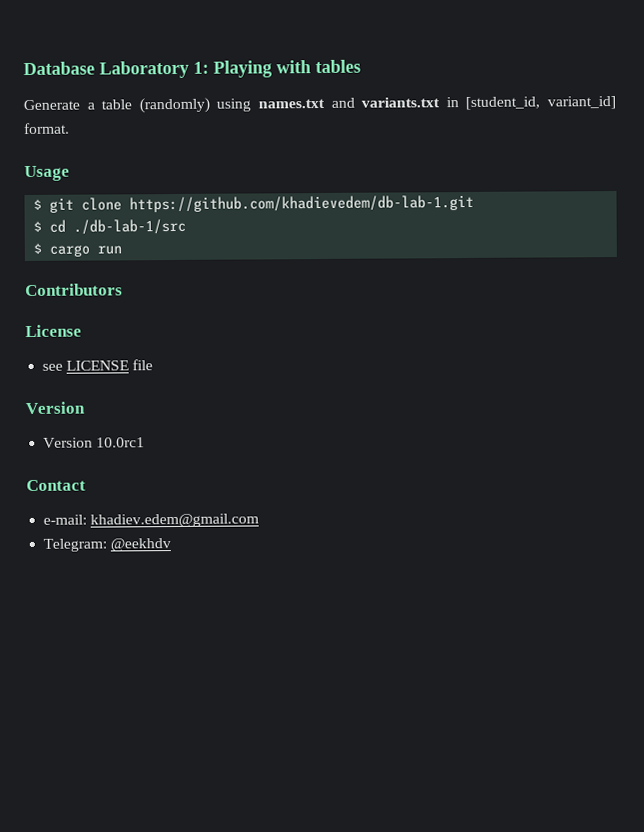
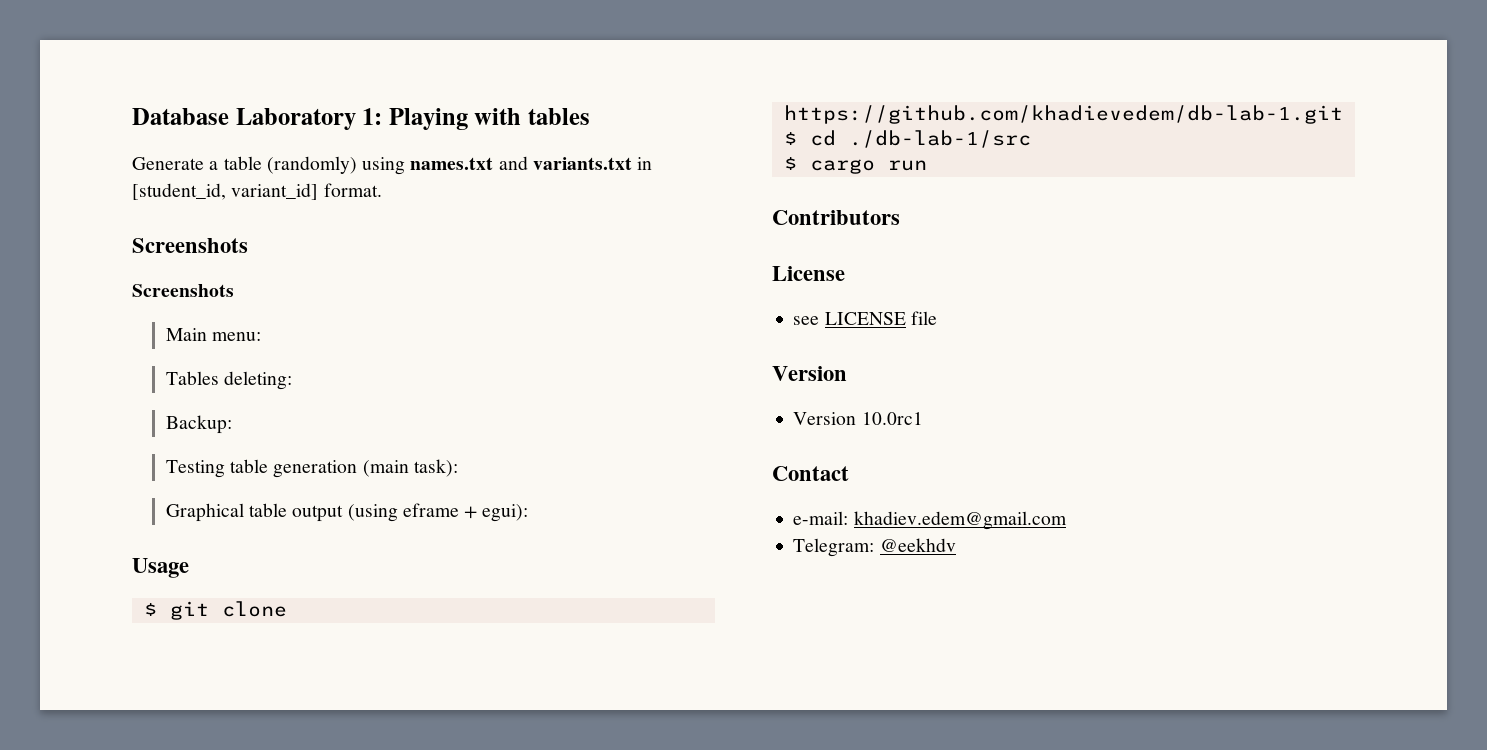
(70, 128) none -> [132,238,248,253] [132,284,234,297] [165,328,262,341] [165,371,293,390] [165,415,232,434] [165,459,458,478] [165,503,529,522] // Screenshots // Screenshots // Main menu: // Tables deleting: // Backup: // Testing table generation (main task): // Graphical table output (using eframe + egui):

